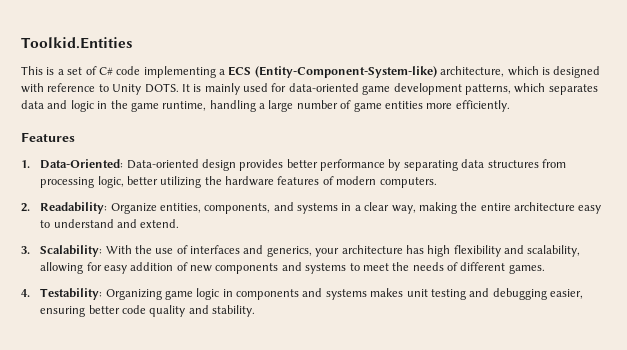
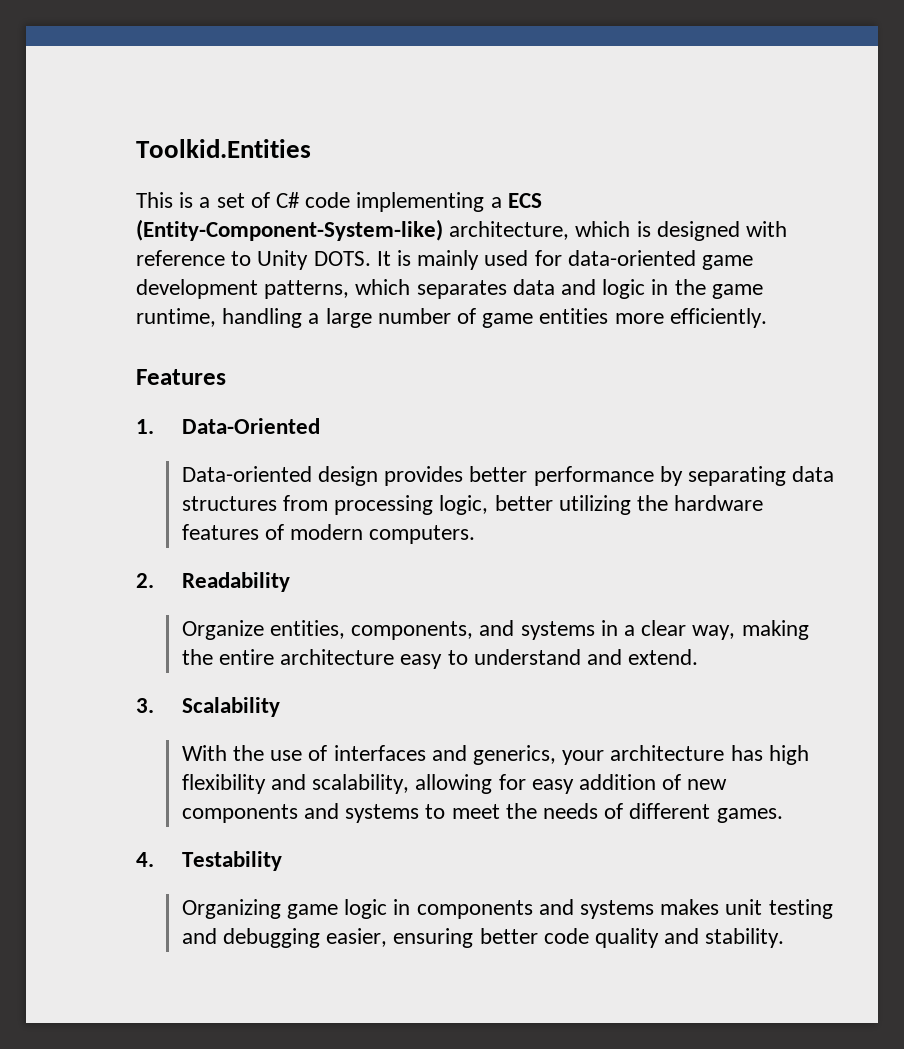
[40,159,124,169] Data-Oriented: -> [181,418,320,434] Data-Oriented //
[40,202,108,214] Readability: -> [181,572,290,592] Readability //
[40,245,103,257] Scalability: -> [181,697,280,717] Scalability //
[40,288,103,300] Testability: -> [181,851,282,871] Testability //

